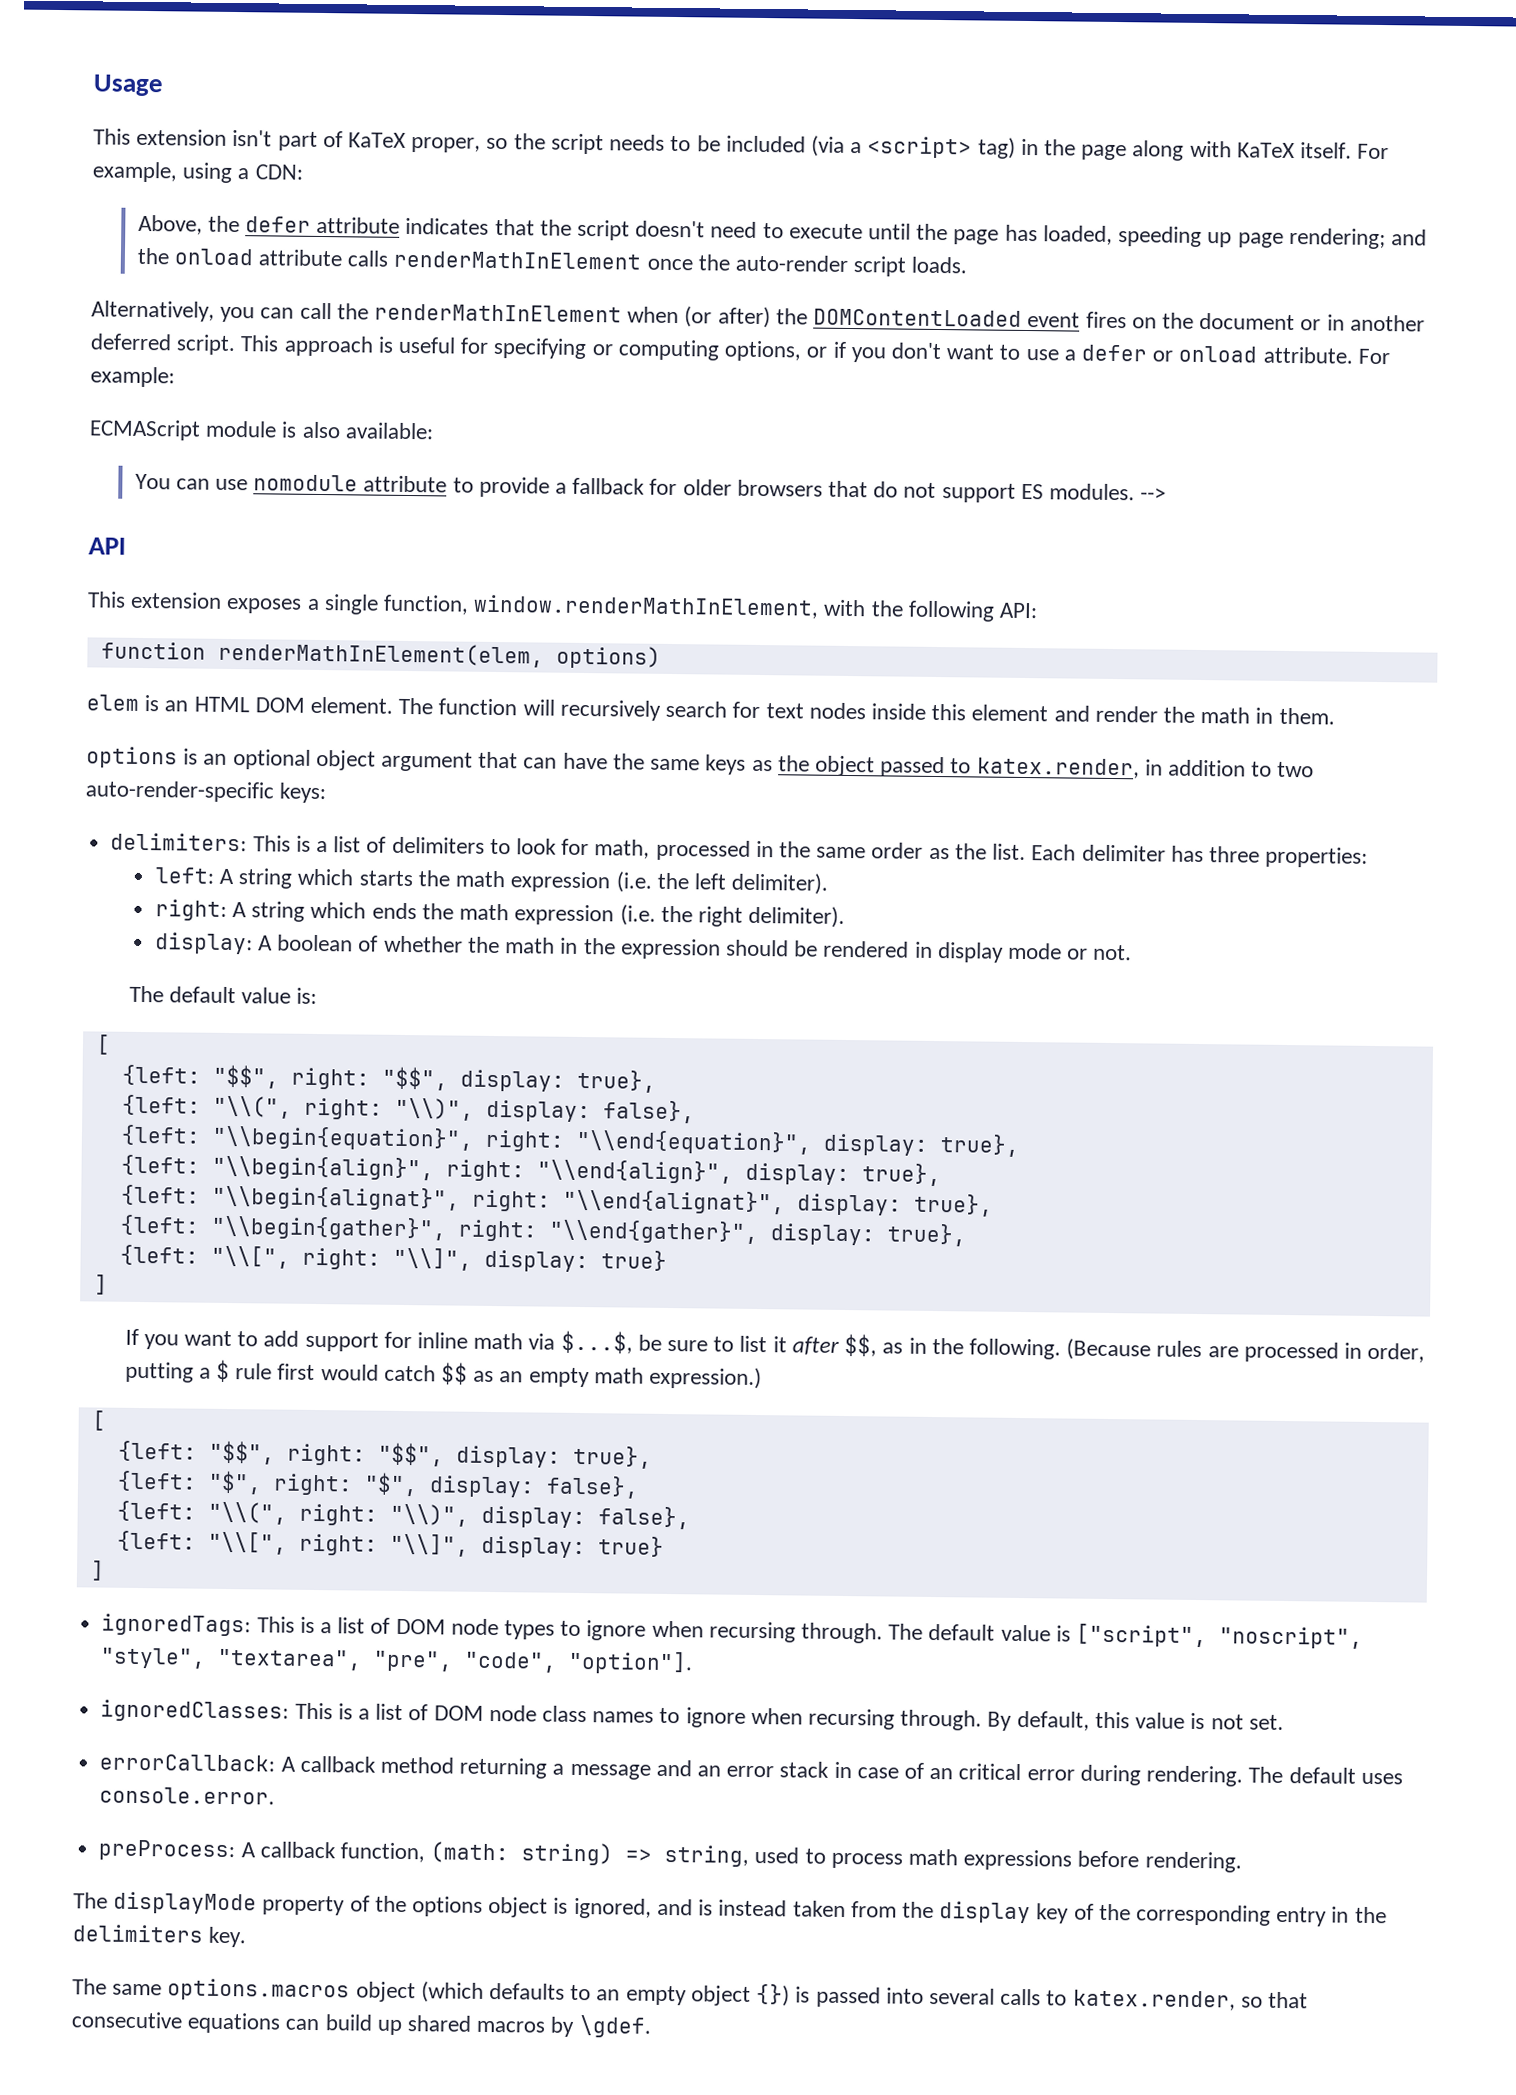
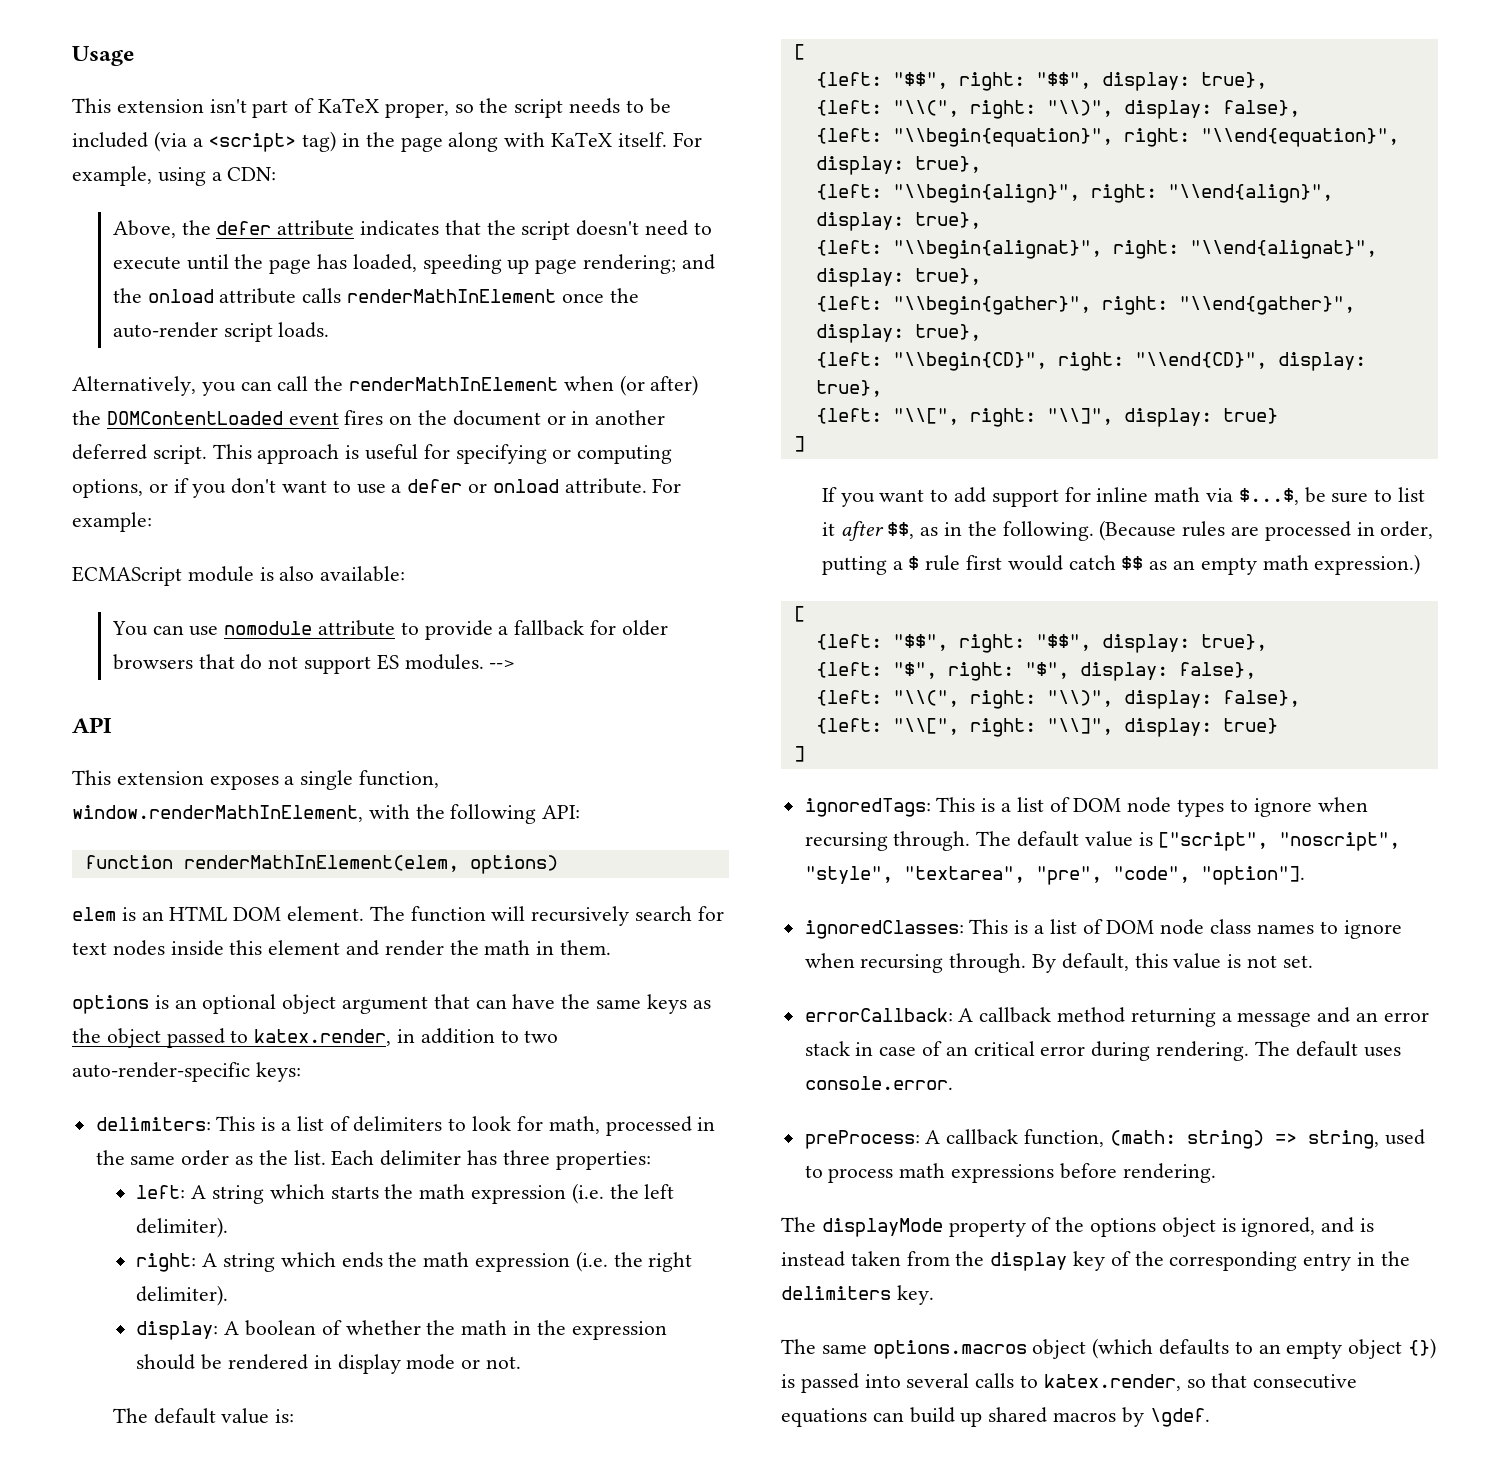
(967, 1235) none -> [815,352,1366,371] [815,380,882,397] // {left: "\\begin{CD}", right: "\\end{CD}", display: true},

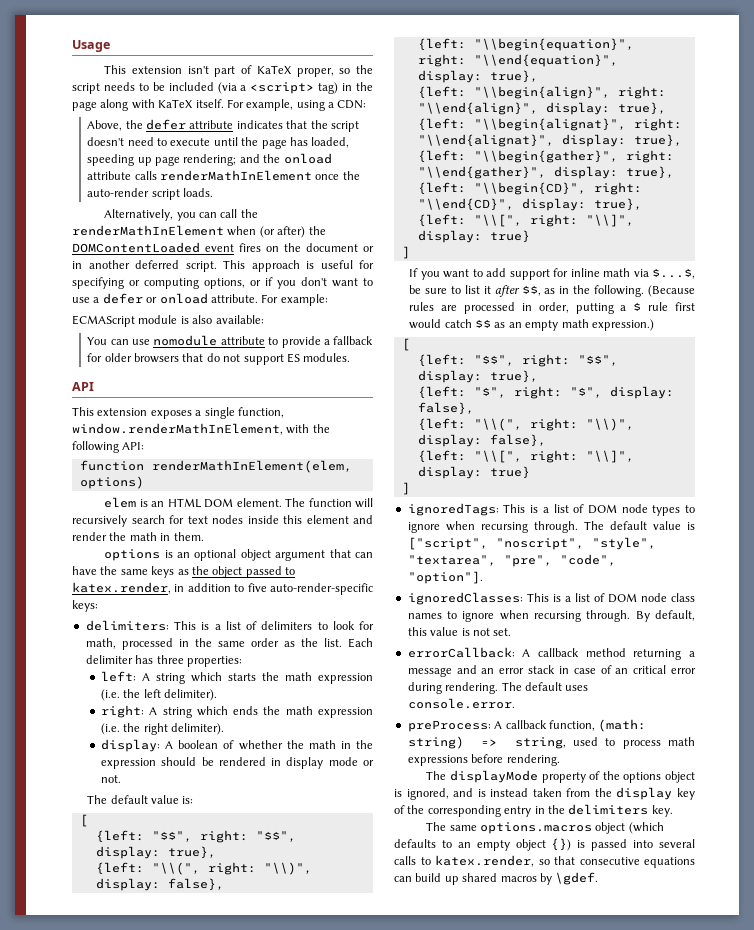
[489,660,516,669] --> -> (351, 357) none
[524,1030,559,1043] two -> [247,583,267,592] five

